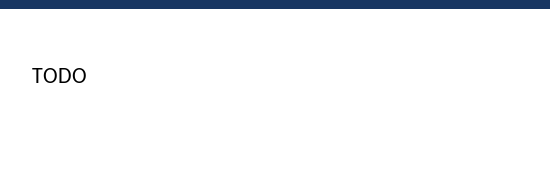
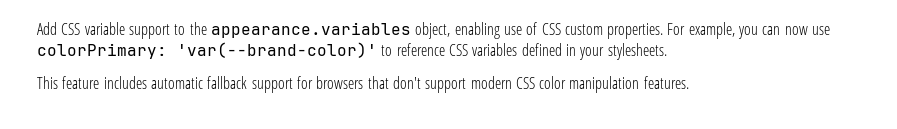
[32,68,87,83] TODO -> [37,22,831,39] [37,42,667,60] [37,76,689,93] Add CSS variable support to the appearance.variables object, enabling use of CSS custom properties. For example, you can now use colorPrimary: 'var(--brand-color)' to reference CSS variables defined in your stylesheets. // This feature includes automatic fallback support for browsers that don't support modern CSS color manipulation features.

